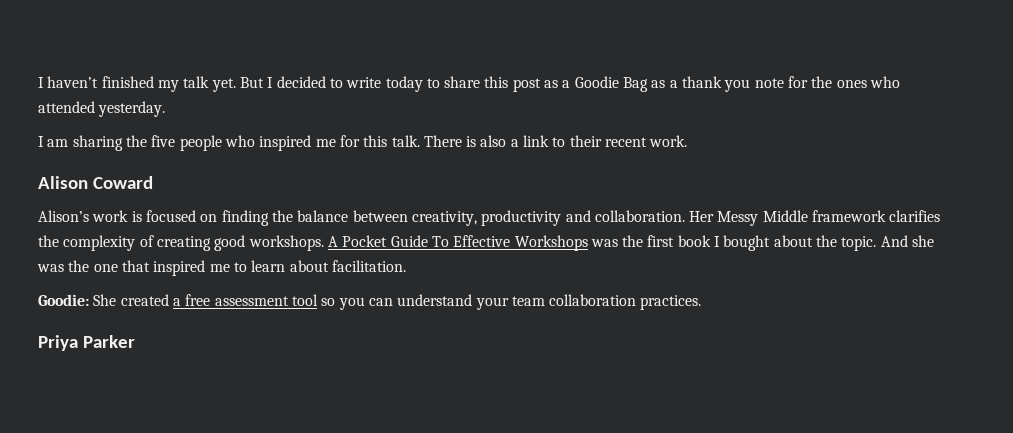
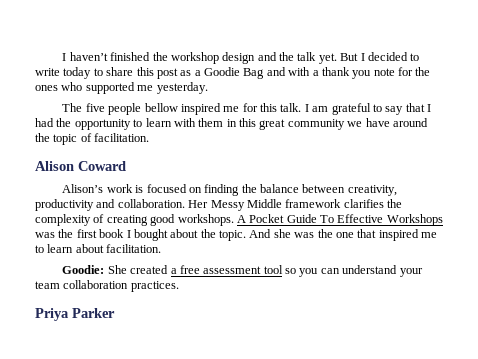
[157,80,179,92] my -> [152,52,295,64] the workshop design and the
[651,80,666,88] as -> [266,67,311,76] and with
[38,101,95,113] attended -> [85,82,154,94] supported me
[38,135,147,151] I am sharing the -> [62,103,83,112] The
[224,135,255,147] who -> [144,103,178,112] bellow
[423,135,688,147] There is also a link to their recent work. -> [304,103,432,115] [35,118,428,130] [35,133,150,145] I am grateful to say that I had the opportunity to learn with them in this great community we have around the topic of facilitation.

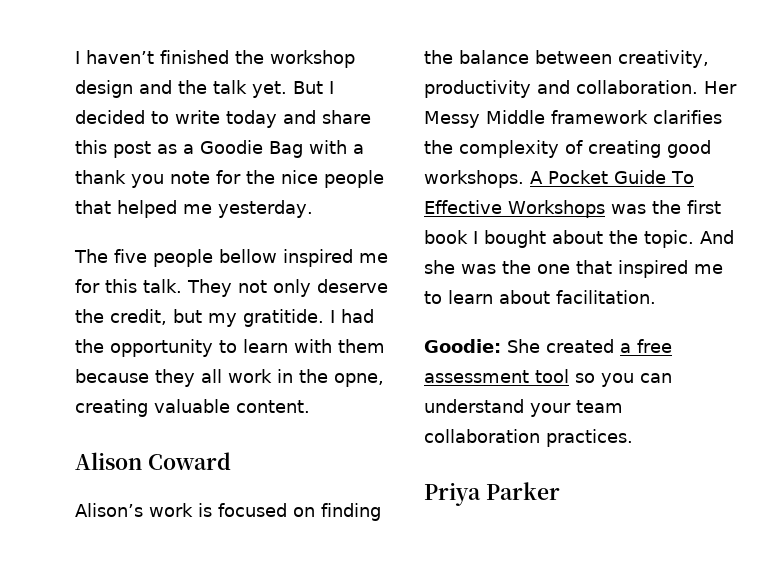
[93,68,103,76] to -> [283,110,316,124] and
[266,67,286,76] and -> (303, 149) none
[35,82,135,94] ones who supported -> [281,170,384,188] [75,200,177,218] nice people that helped
[304,103,425,115] I am grateful to say that -> [187,279,388,297] [75,309,324,327] They not only deserve the credit, but my gratitide.
[226,118,428,130] [35,133,150,145] in this great community we have around the topic of facilitation. -> [75,369,384,387] [75,399,310,417] because they all work in the opne, creating valuable content.

